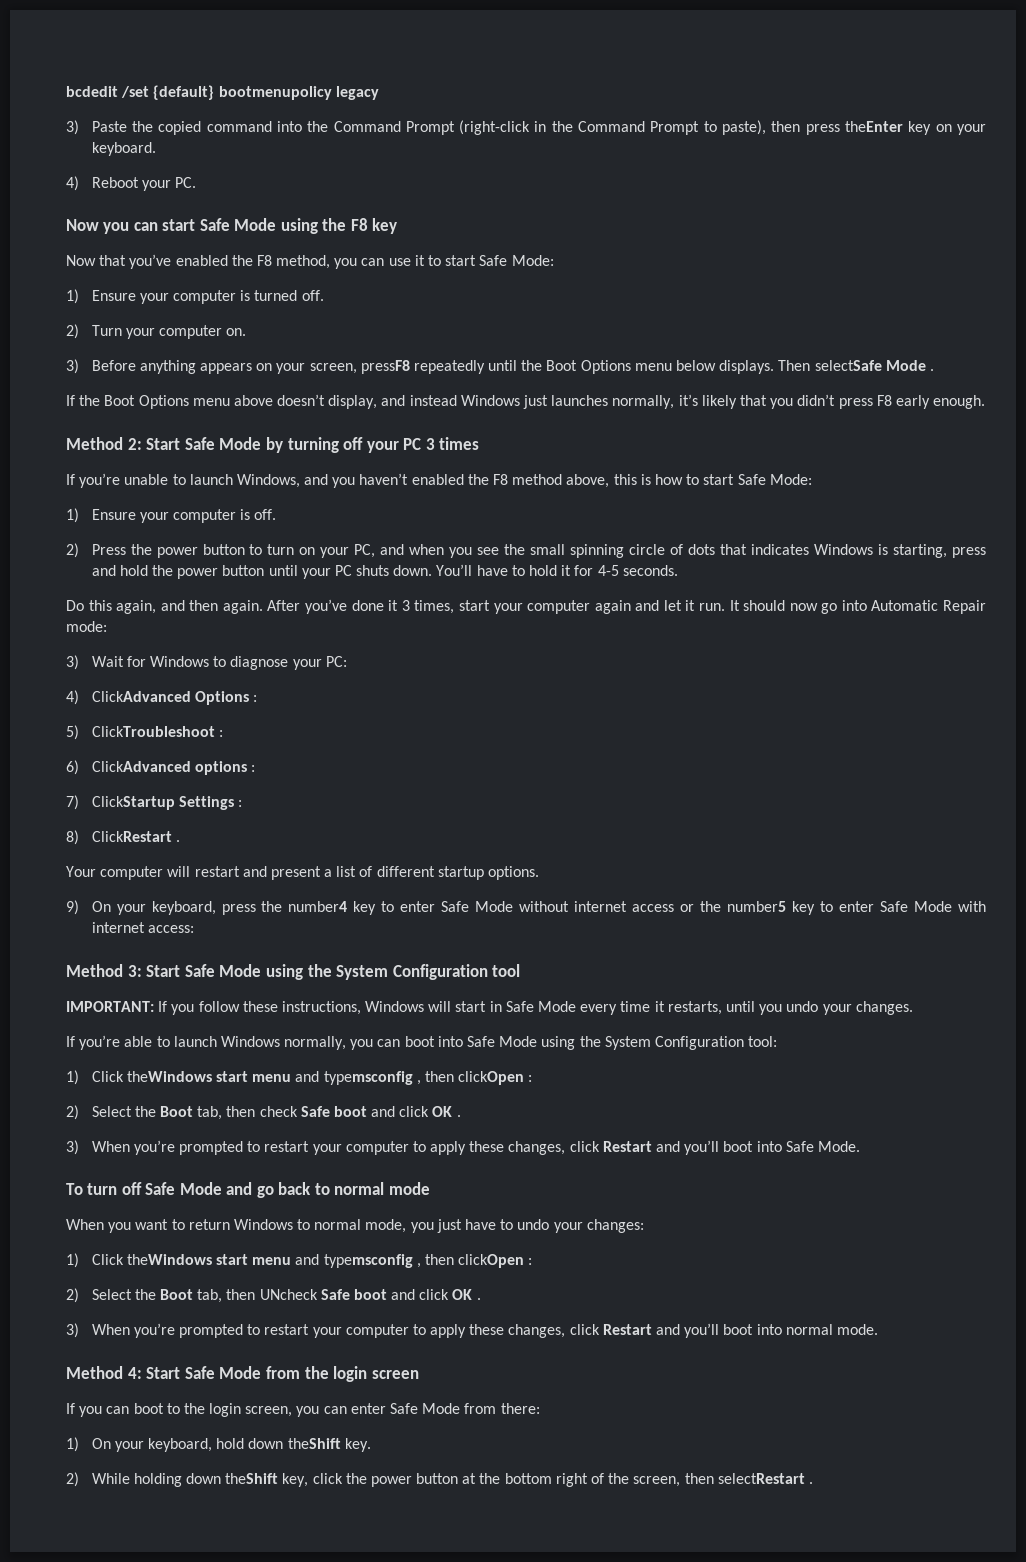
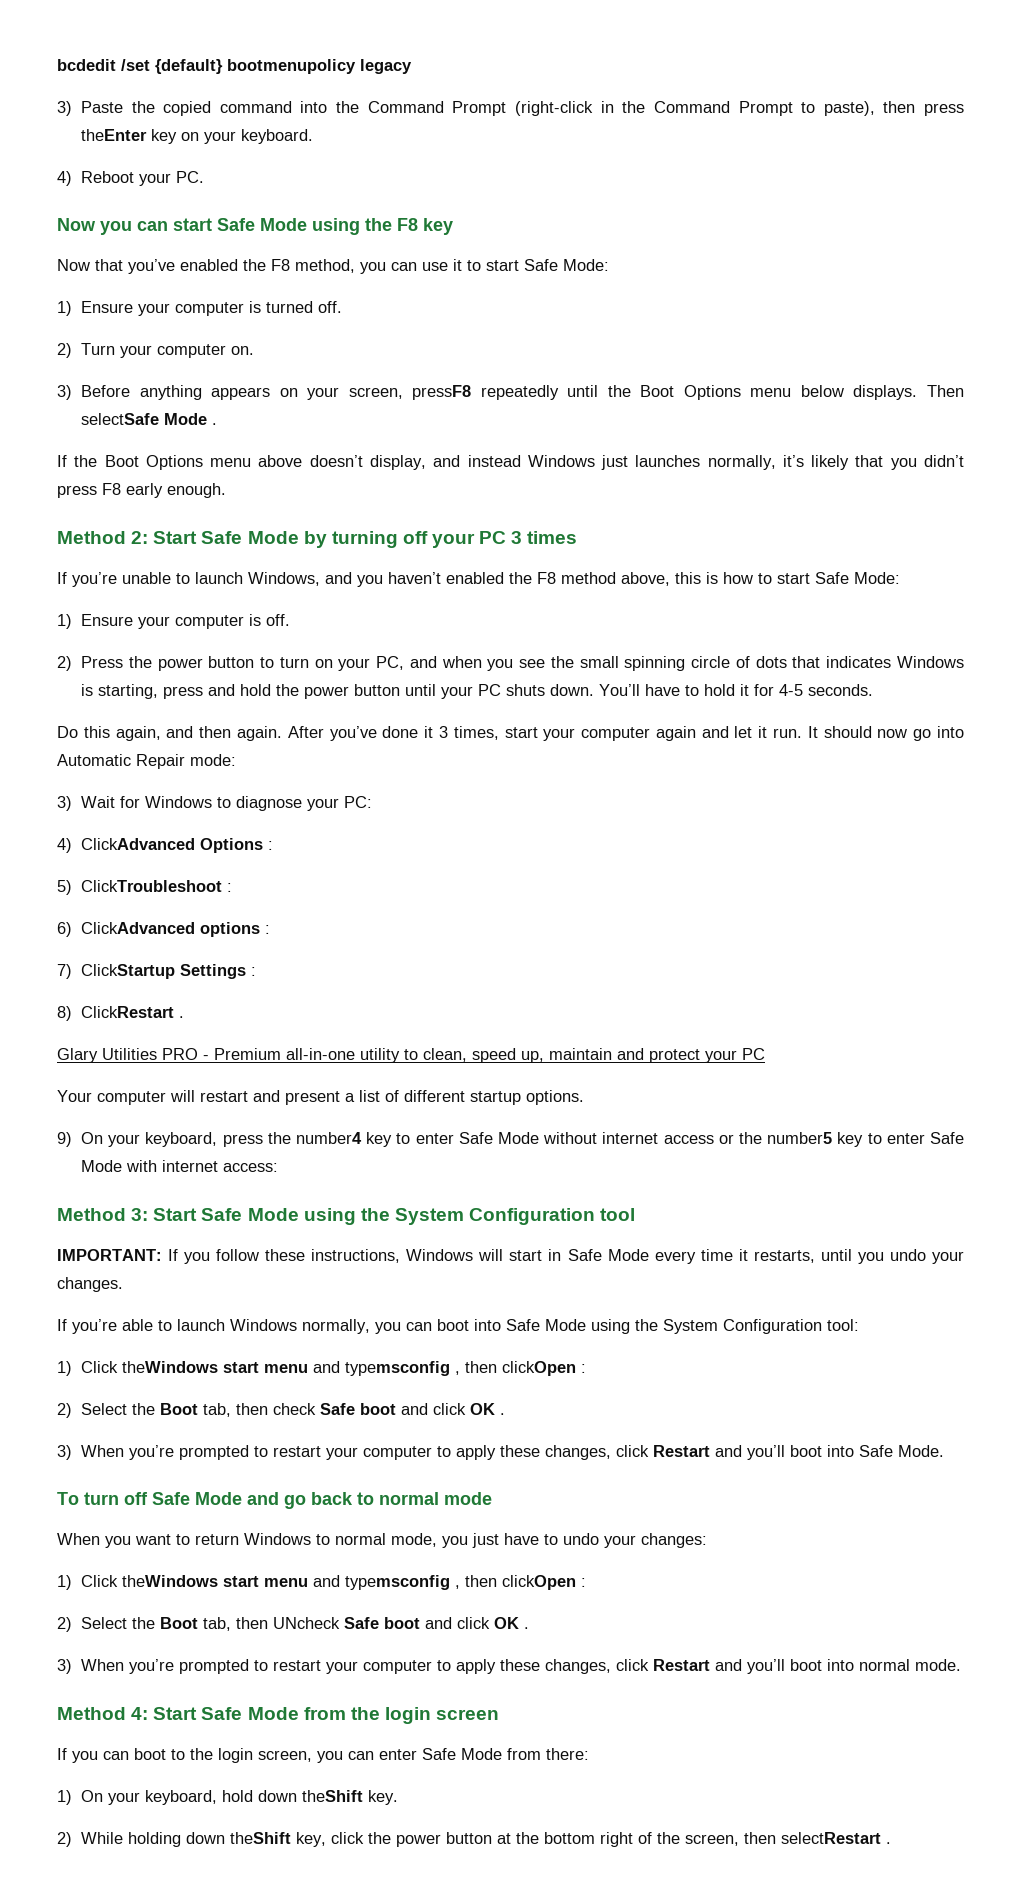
(180, 841) none -> [57,1048,765,1063] // Glary Utilities PRO - Premium all-in-one utility to clean, speed up, maintain and protect your PC

